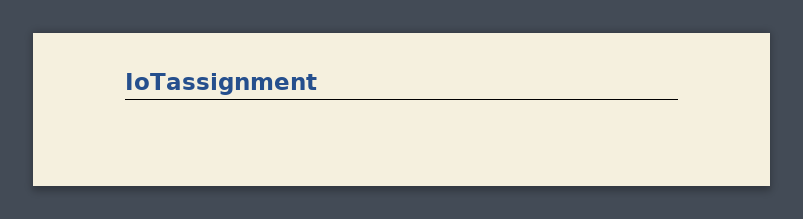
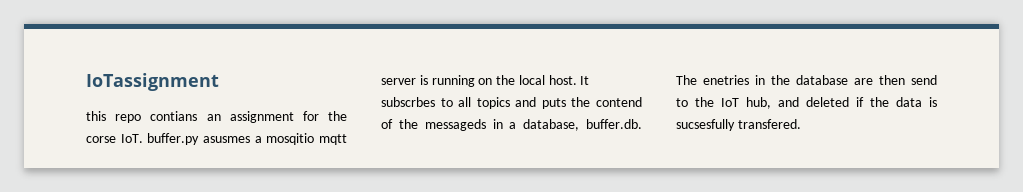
(317, 84) none -> [86,111,347,123] [86,133,347,145] [381,75,590,87] [381,97,642,109] [381,119,642,131] [676,75,937,85] [676,97,937,109] [676,119,801,131] // this repo contians an assignment for the corse IoT. buffer.py asusmes a mosqitio mqtt server is running on the local host. It subscrbes to all topics and puts the contend of the messageds in a database, buffer.db. The enetries in the database are then send to the IoT hub, and deleted if the data is sucsesfully transfered.

